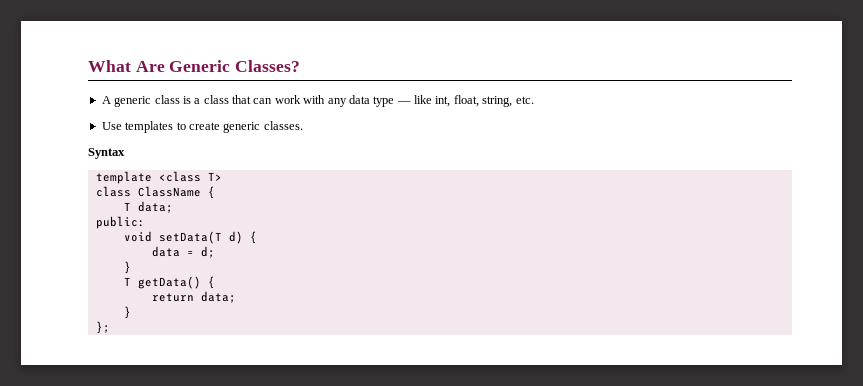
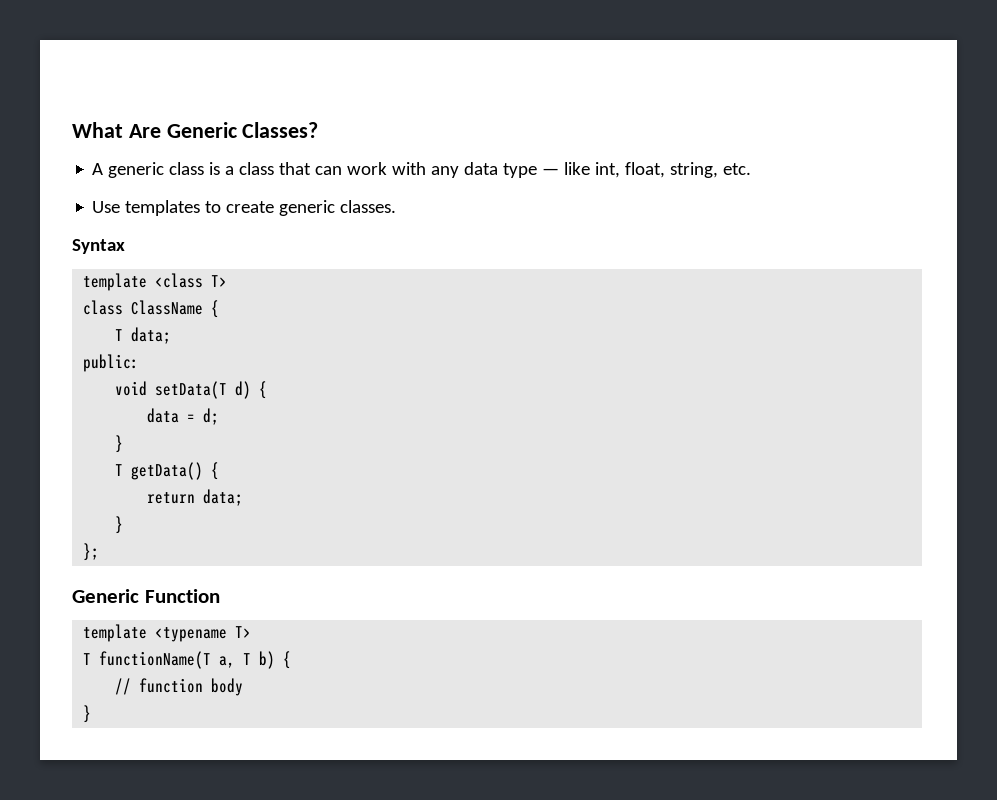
(110, 327) none -> [72,589,220,603] [83,624,252,642] [83,651,292,669] [115,678,244,696] [83,705,92,723] // Generic Function // template <typename T> // T functionName(T a, T b) { // // function body // }

